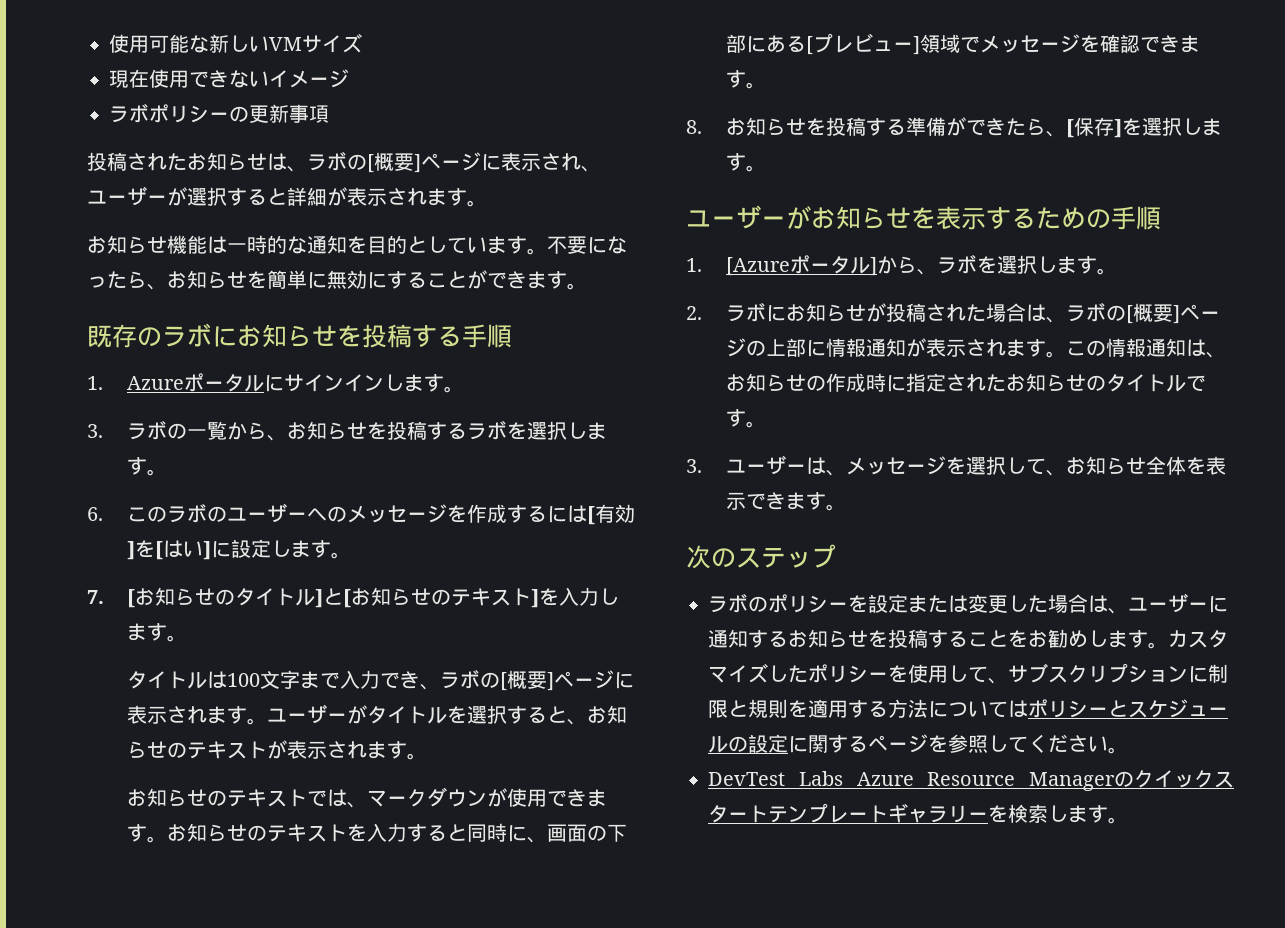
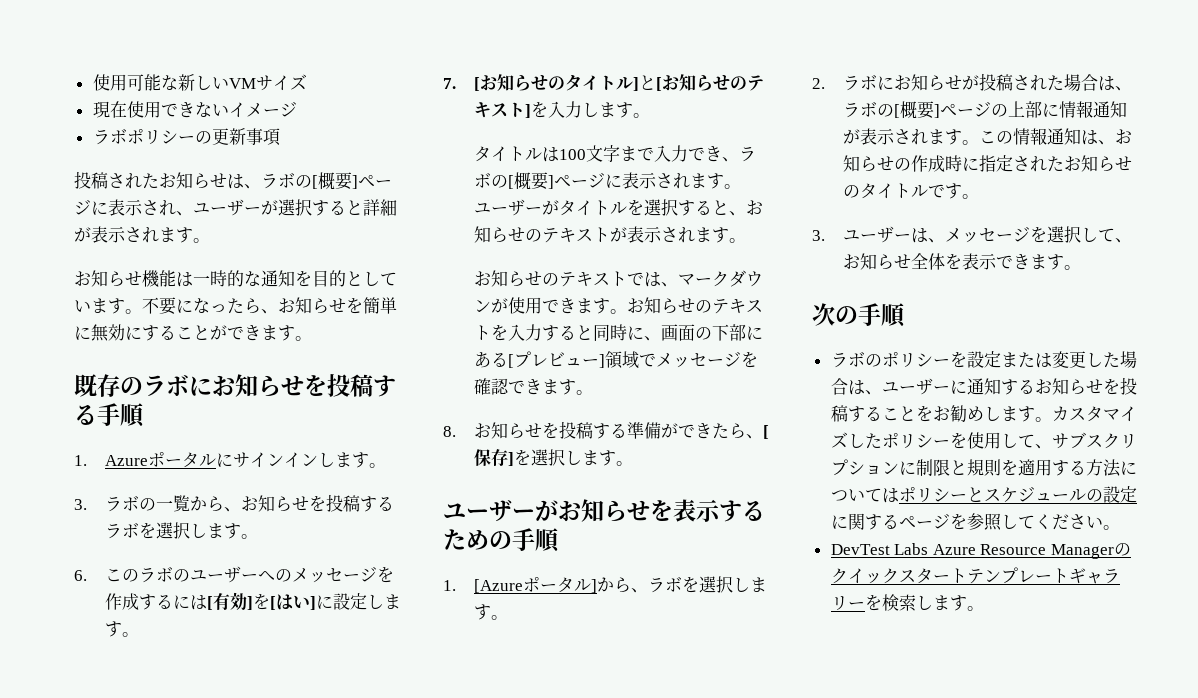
[736,544,836,568] ステップ -> [858,303,906,327] 手順

